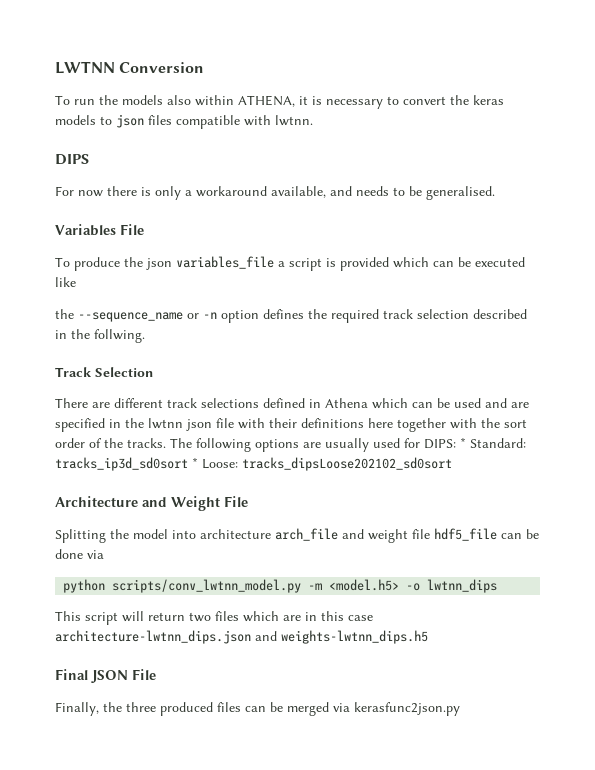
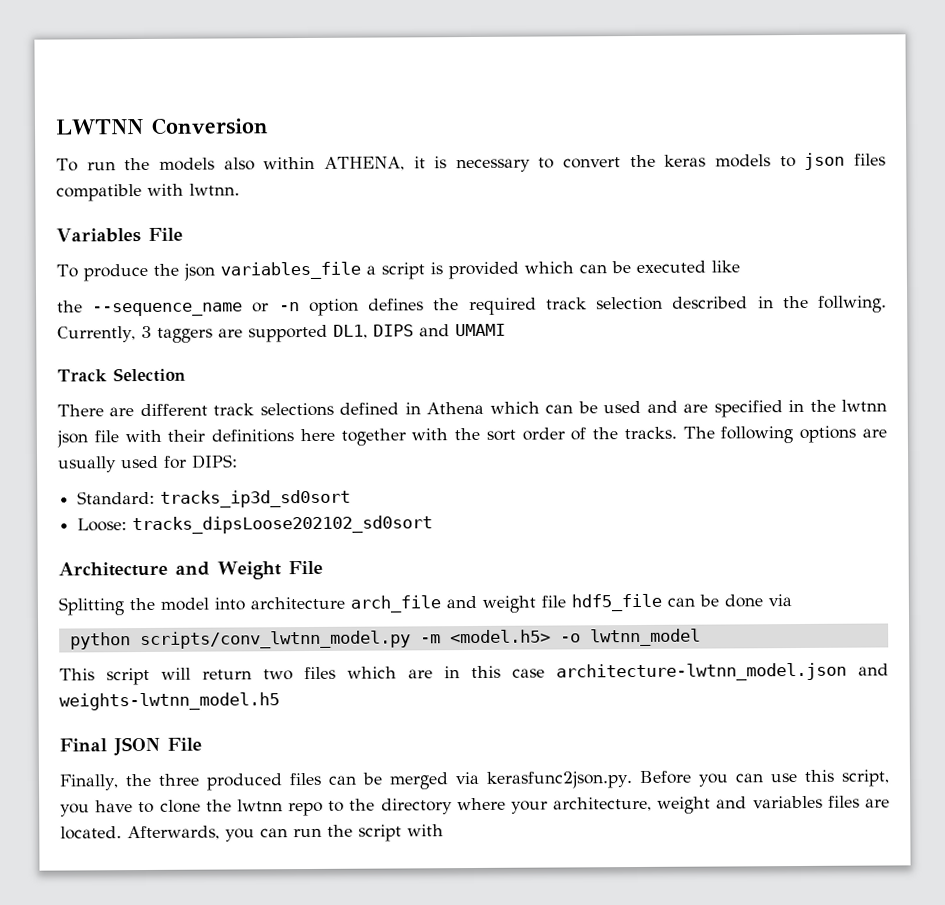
[55,154,89,165] [55,186,495,200] // DIPS // For now there is only a workaround available, and needs to be generalised. -> (240, 189) none
(145, 336) none -> [57,323,506,343] Currently, 3 taggers are supported DL1, DIPS and UMAMI
[460,437,466,448] * -> (238, 461) //
[192,457,198,468] * -> (352, 498) //
[427,579,498,593] lwtnn_dips -> [589,628,701,647] lwtnn_model
[55,630,428,644] architecture-lwtnn_dips.json and weights-lwtnn_dips.h5 -> [556,662,889,682] [59,692,280,711] architecture-lwtnn_model.json and weights-lwtnn_model.h5
[354,702,460,716] kerasfunc2json.py -> [486,769,890,789] [60,795,890,817] [60,824,444,842] kerasfunc2json.py. Before you can use this script, you have to clone the lwtnn repo to the directory where your architecture, weight and variables files are located. Afterwards, you can run the script with

